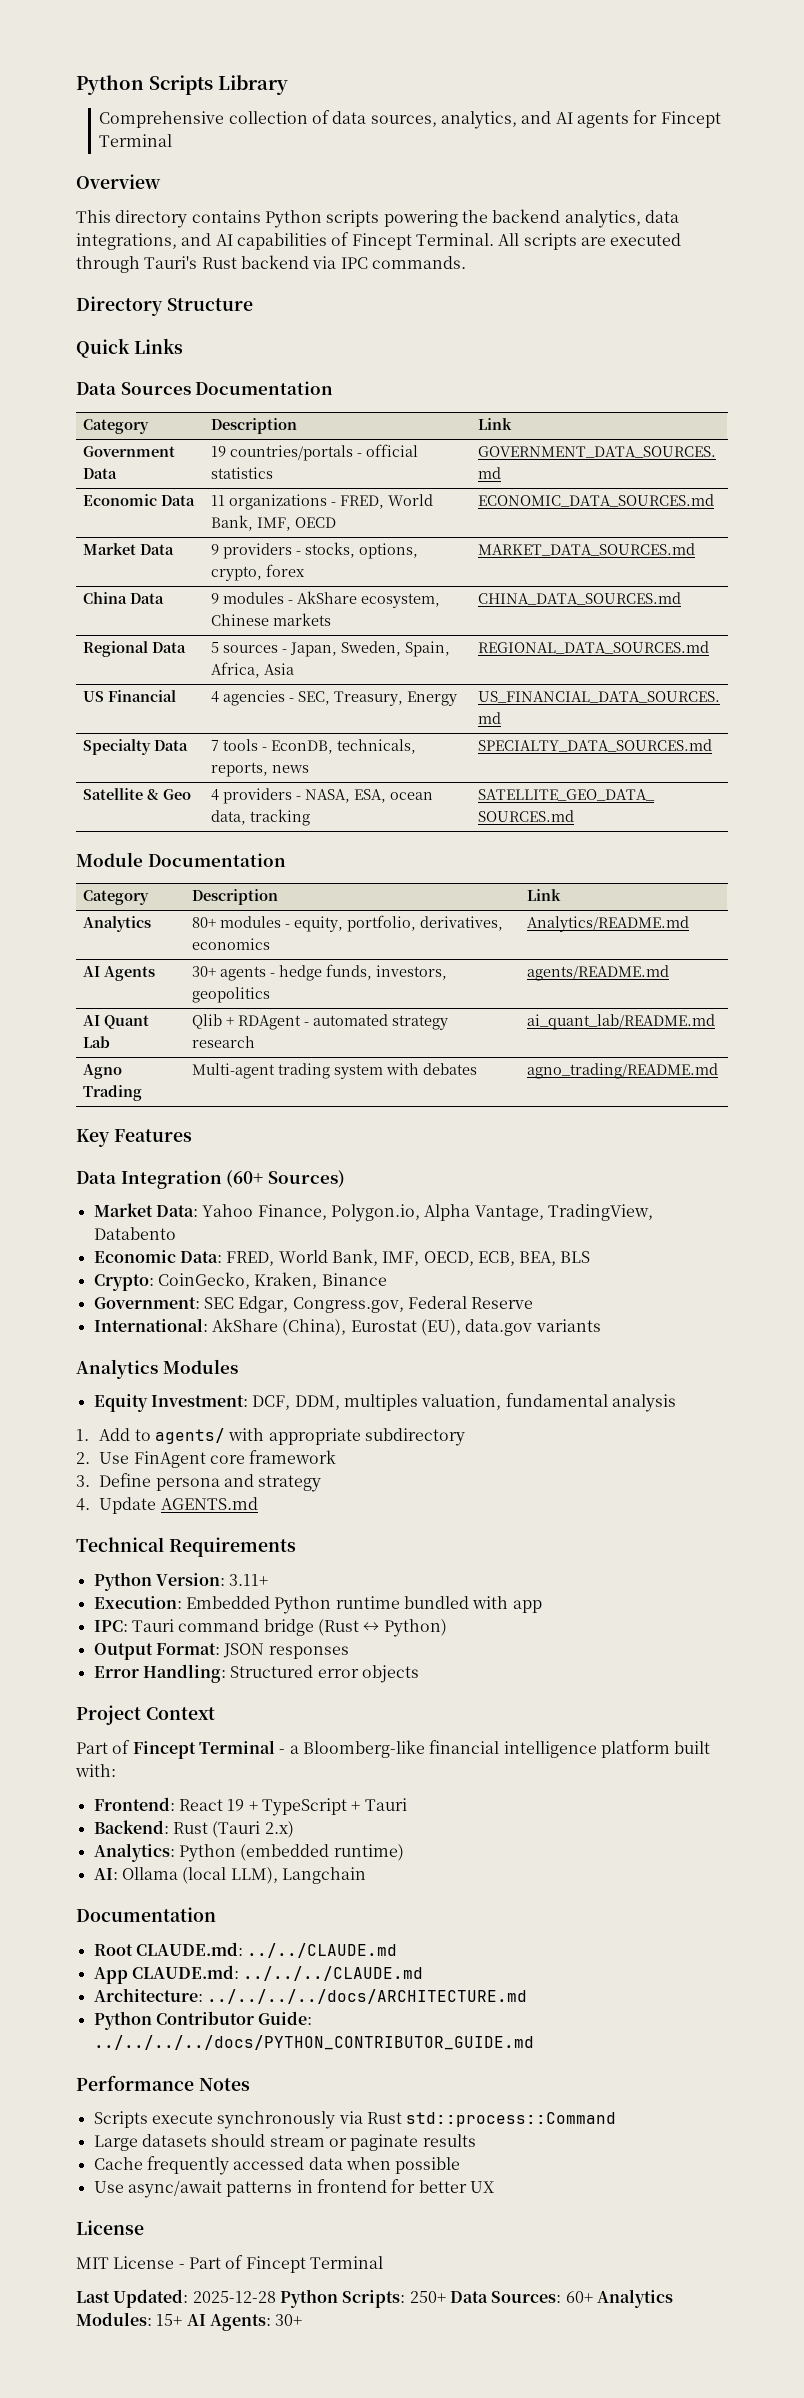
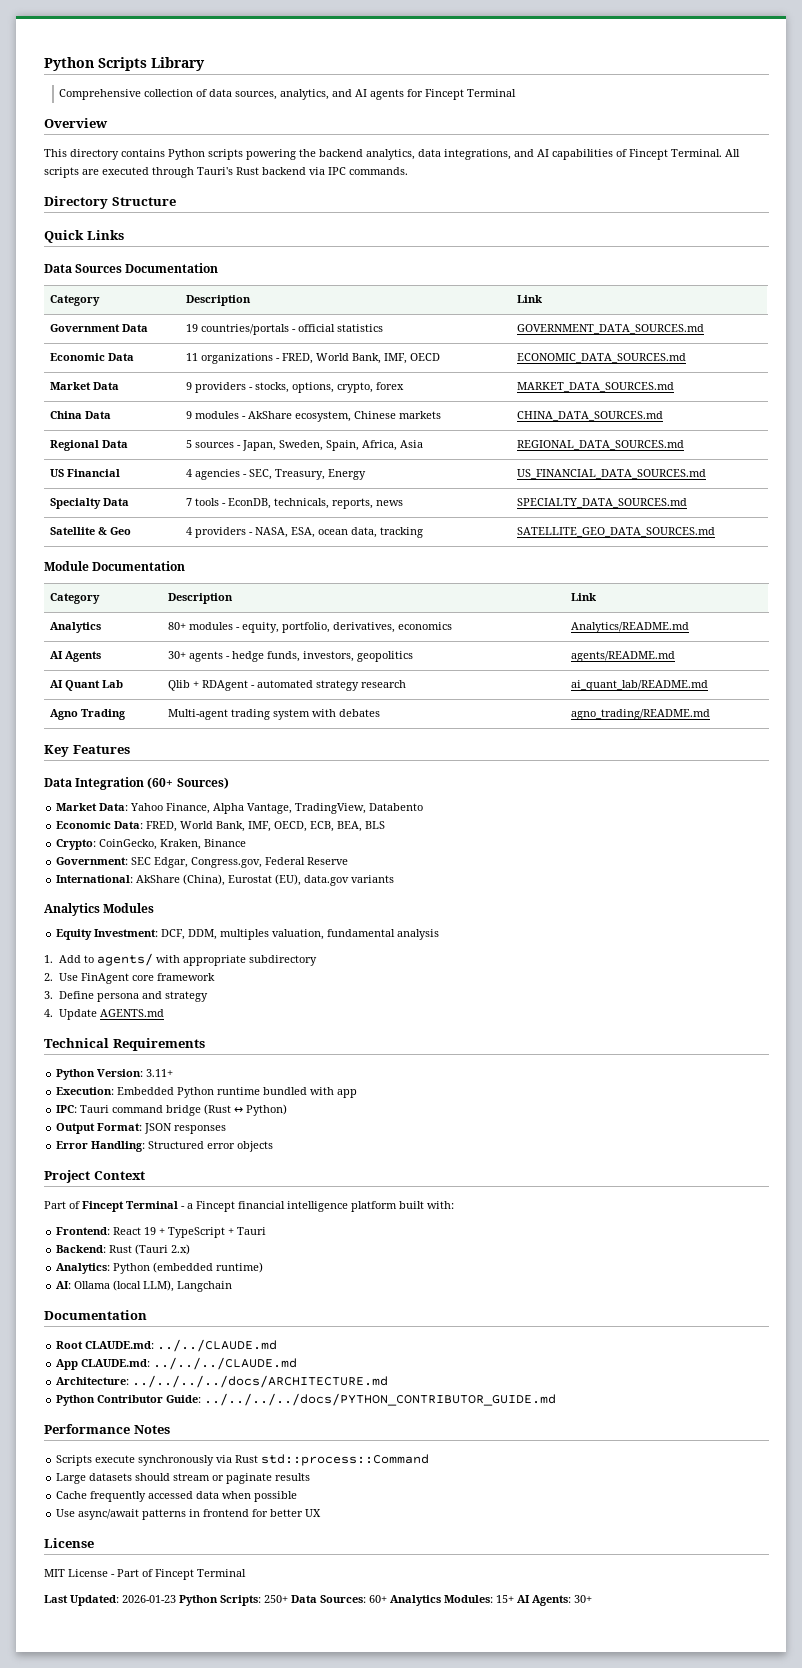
[330,1204,420,1222] Polygon.io, -> (211, 808) none
[302,1740,425,1758] Bloomberg-like -> [196,1201,235,1212] Fincept
[192,2291,276,2303] 2025-12-28 -> [122,1595,176,1603] 2026-01-23

